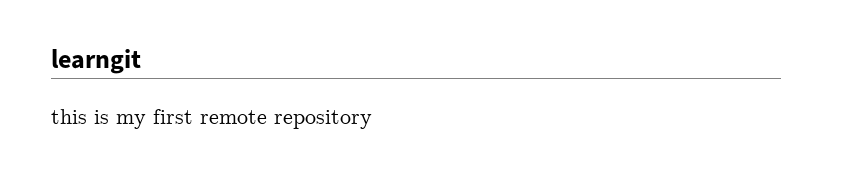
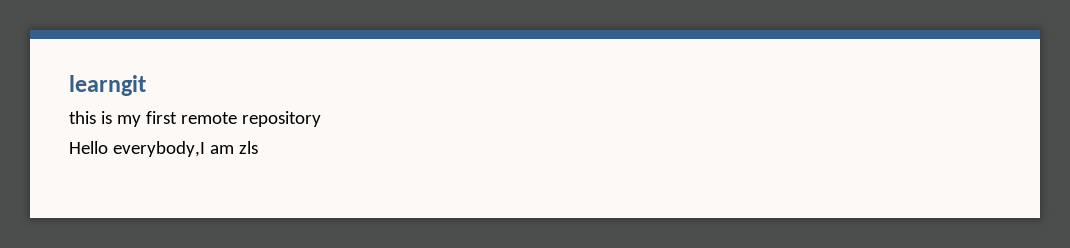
(372, 119) none -> [69,141,258,157] // Hello everybody,I am zls

